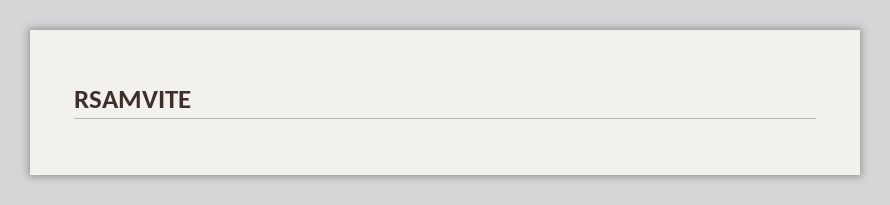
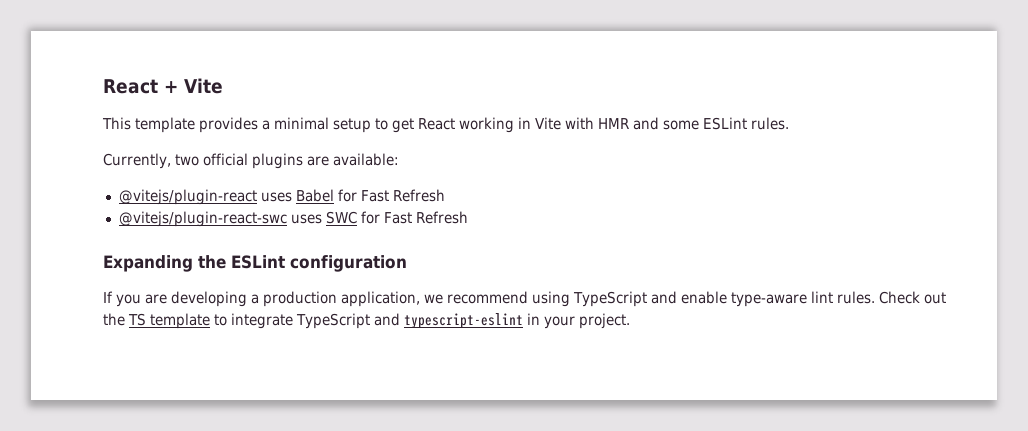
[74,91,191,108] RSAMVITE -> [103,78,223,94] [102,117,789,133] [103,153,399,169] [118,189,445,205] [118,211,468,227] [103,255,407,272] [103,291,946,307] [103,313,630,329] React + Vite // This template provides a minimal setup to get React working in Vite with HMR and some ESLint rules. // Currently, two official plugins are available: // @vitejs/plugin-react uses Babel for Fast Refresh // @vitejs/plugin-react-swc uses SWC for Fast Refresh // Expanding the ESLint configuration // If you are developing a production application, we recommend using TypeScript and enable type-aware lint rules. Check out the TS template to integrate TypeScript and typescript-eslint in your project.

